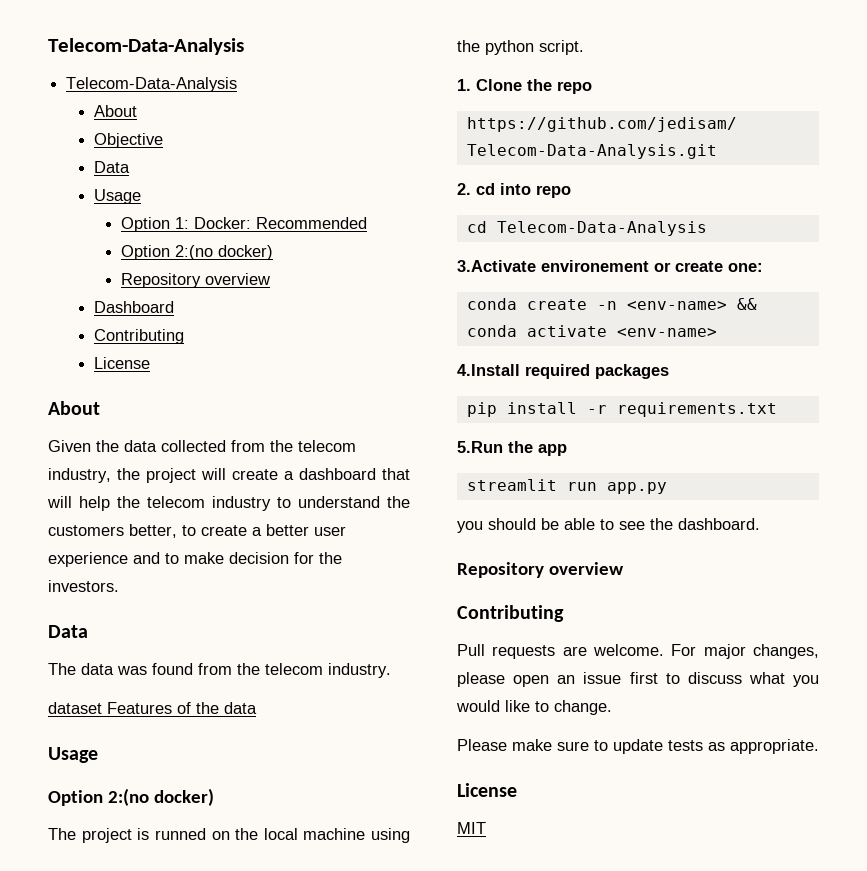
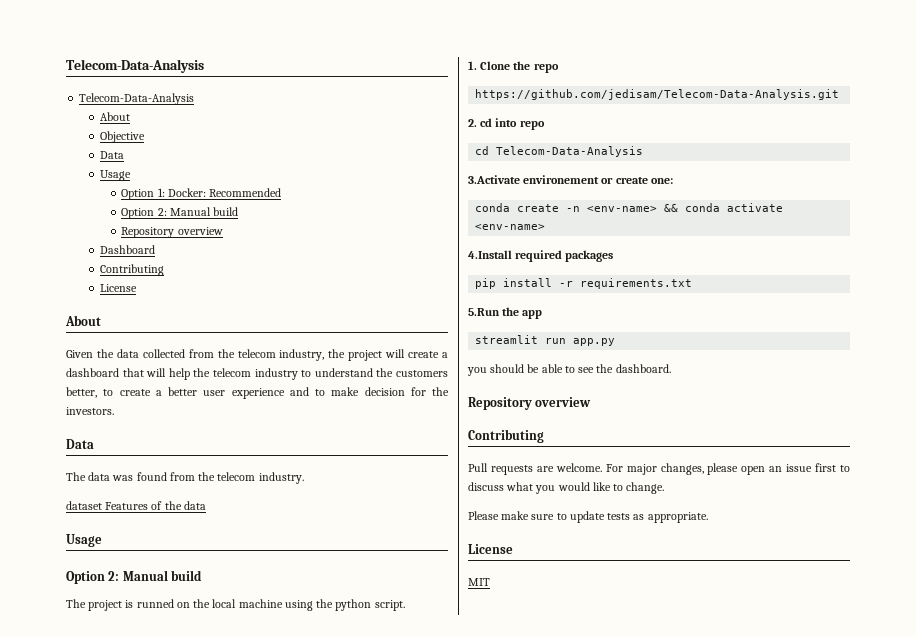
[175,245,274,260] 2:(no docker) -> [157,207,239,216] 2: Manual build
[107,788,214,806] 2:(no docker) -> [108,570,203,581] 2: Manual build

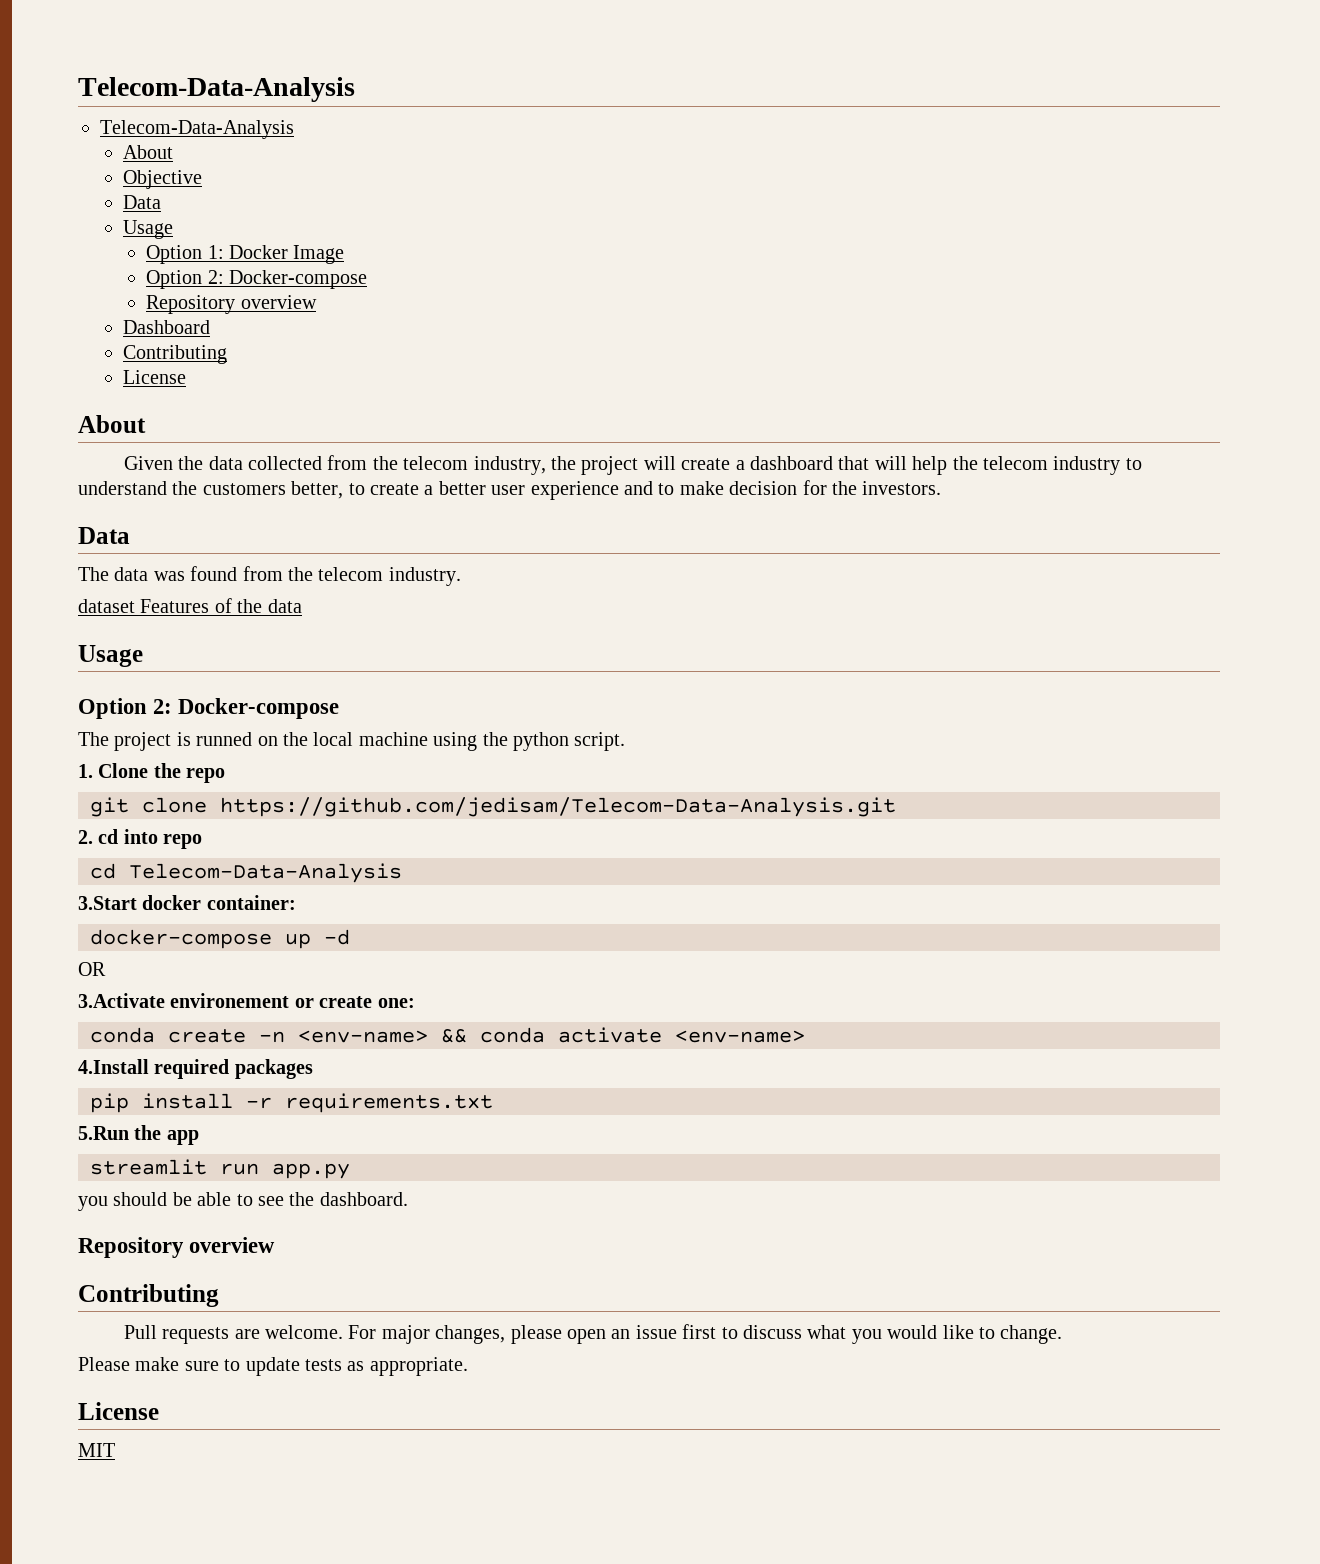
[167,188,282,197] [121,207,239,219] Docker: Recommended // Option 2: Manual build -> [228,245,345,264] [146,270,367,289] Docker Image // Option 2: Docker-compose
[122,570,203,581] Manual build -> [178,698,340,719] Docker-compose
(559, 68) none -> [90,797,207,817] git clone
(644, 151) none -> [78,895,296,910] [90,929,350,949] [78,962,106,976] // 3.Start docker container: // docker-compose up -d // OR

